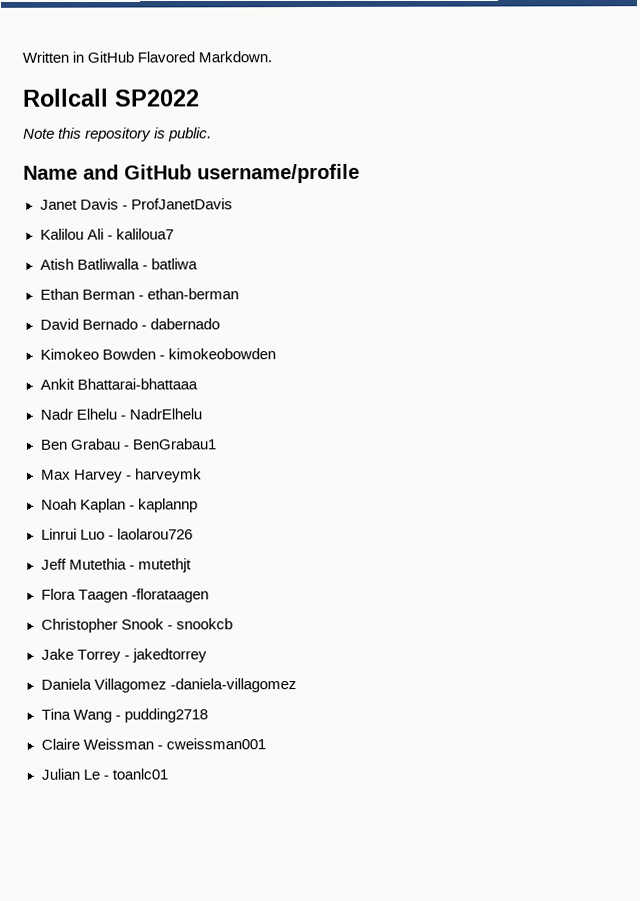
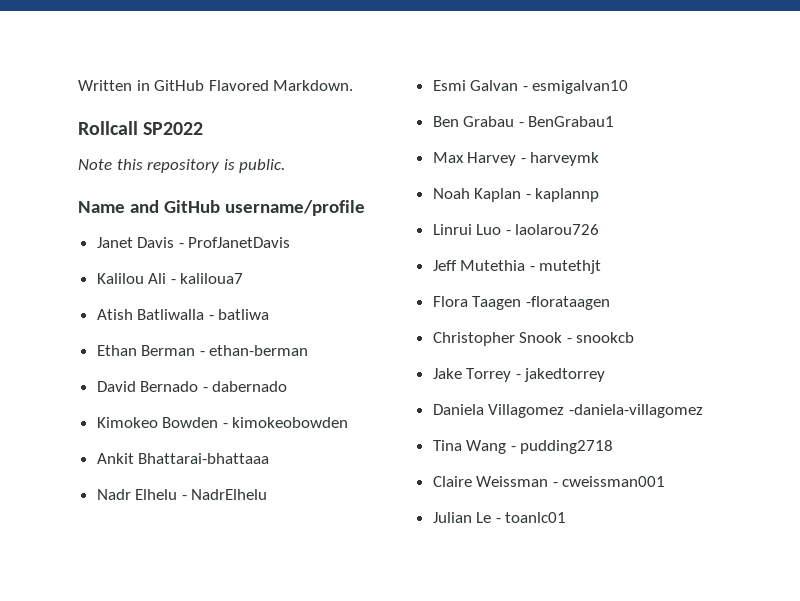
(202, 414) none -> [432,80,629,94] // Esmi Galvan - esmigalvan10

